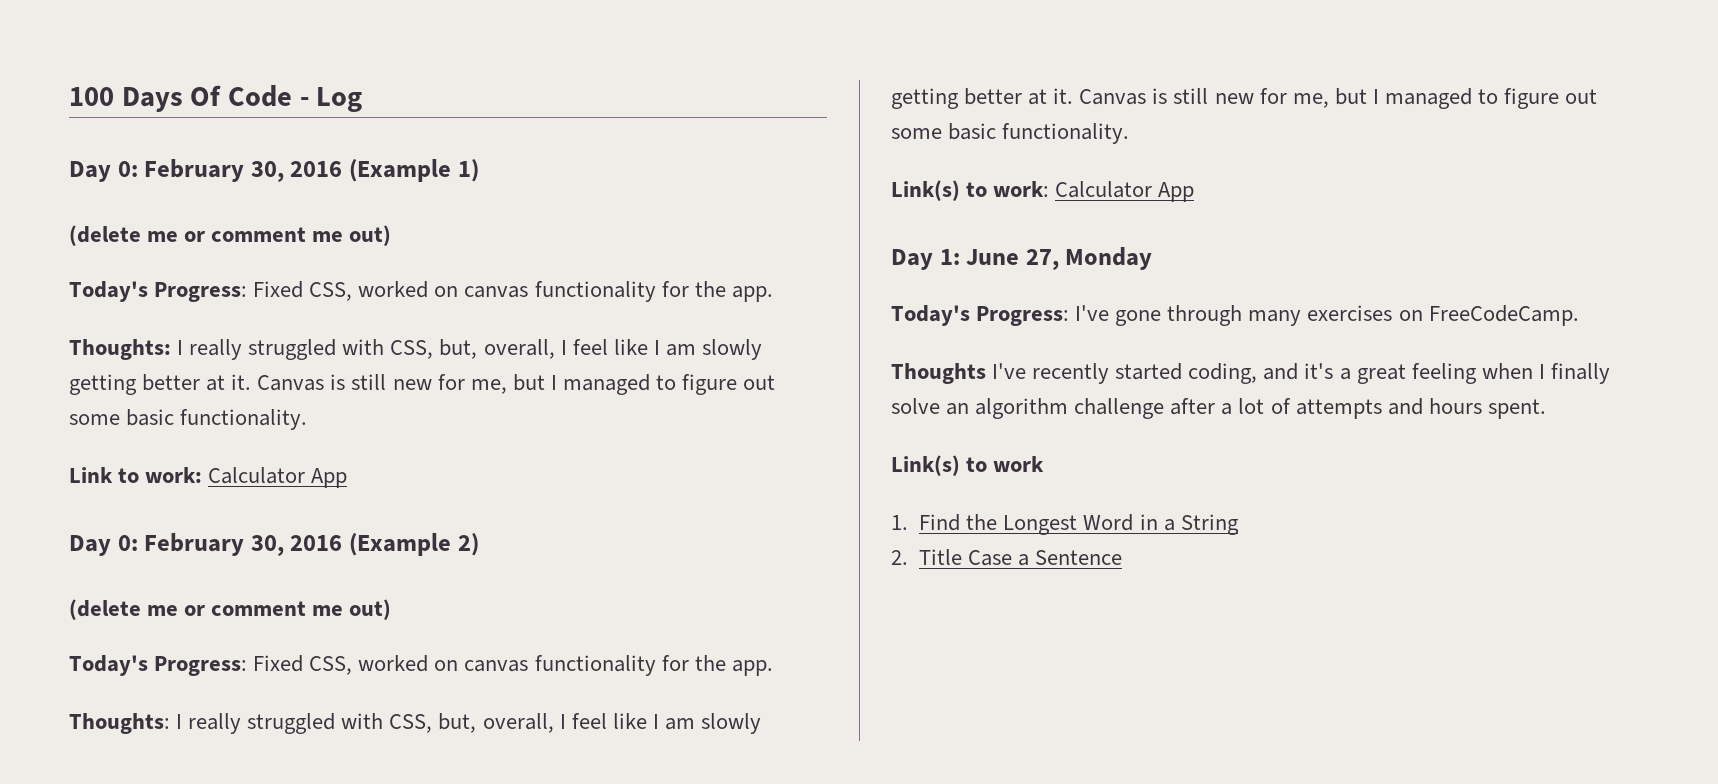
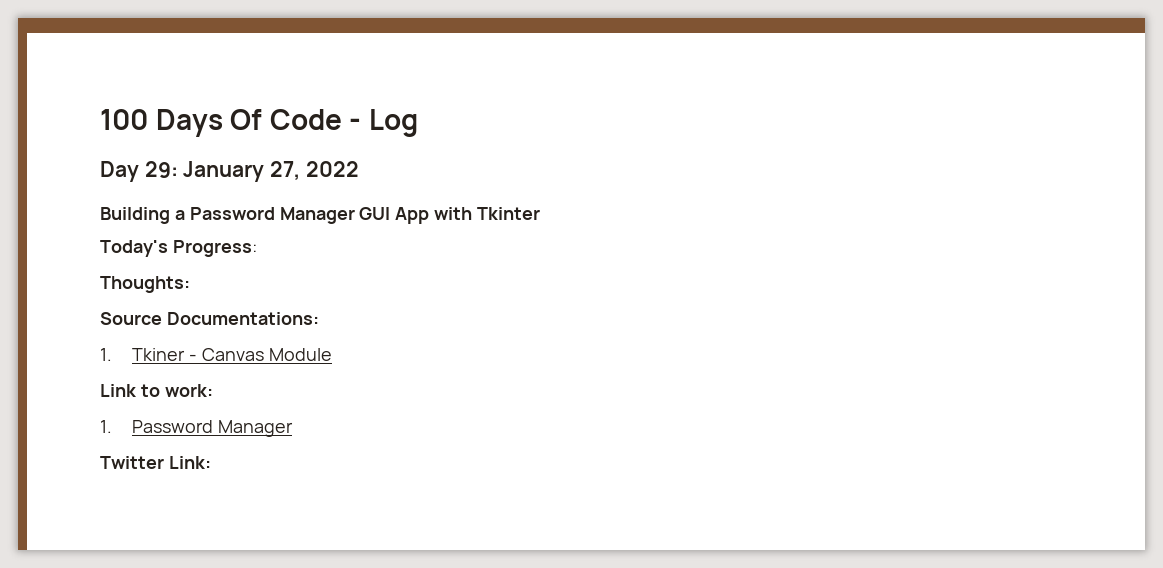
[117,159,479,182] [69,225,392,246] [69,281,773,302] [69,339,762,360] [69,374,776,395] [69,409,308,430] [69,467,348,488] [69,533,479,556] [69,599,392,620] [69,655,773,676] [69,713,761,734] [891,88,1598,109] [891,123,1130,144] [891,180,1195,202] [891,247,1153,270] [891,305,1579,326] [891,363,1610,384] [891,398,1546,419] [891,455,1045,476] [891,514,1239,535] [891,549,1123,566] 0: February 30, 2016 (Example 1) // (delete me or comment me out) // Today's Progress: Fixed CSS, worked on canvas functionality for the app. // Thoughts: I really struggled with CSS, but, overall, I feel like I am slowly getting better at it. Canvas is still new for me, but I managed to figure out some basic functionality. // Link to work: Calculator App // Day 0: February 30, 2016 (Example 2) // (delete me or comment me out) // Today's Progress: Fixed CSS, worked on canvas functionality for the app. // Thoughts: I really struggled with CSS, but, overall, I feel like I am slowly getting better at it. Canvas is still new for me, but I managed to figure out some basic functionality. // Link(s) to work: Calculator App // Day 1: June 27, Monday // Today's Progress: I've gone through many exercises on FreeCodeCamp. // Thoughts I've recently started coding, and it's a great feeling when I finally solve an algorithm challenge after a lot of attempts and hours spent. // Link(s) to work // 1. Find the Longest Word in a String // 2. Title Case a Sentence -> [144,161,359,182] [100,207,541,224] [100,240,257,257] [100,276,190,293] [100,312,319,325] [100,348,332,361] [100,384,213,397] [100,420,294,437] [100,456,211,469] 29: January 27, 2022 // Building a Password Manager GUI App with Tkinter // Today's Progress: // Thoughts: // Source Documentations: // 1. Tkiner - Canvas Module // Link to work: // 1. Password Manager // Twitter Link:

